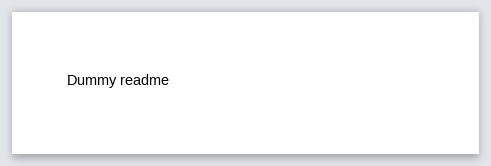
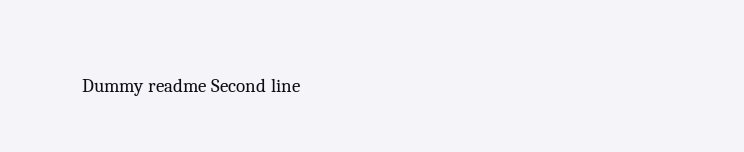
(169, 79) none -> [211,78,301,92] Second line

